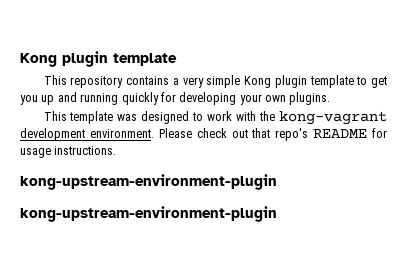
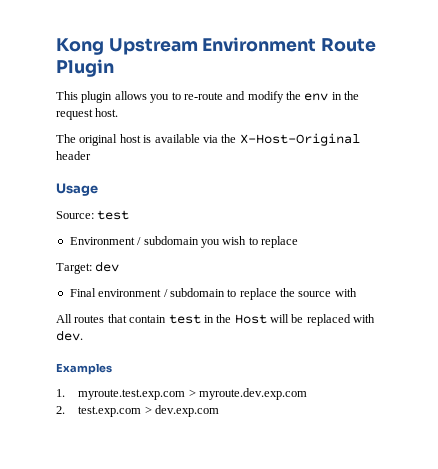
[20,51,177,67] [43,75,387,88] [20,92,331,105] [43,111,388,125] [20,128,387,141] [20,146,117,158] [20,174,277,190] [20,206,277,222] Kong plugin template // This repository contains a very simple Kong plugin template to get you up and running quickly for developing your own plugins. // This template was designed to work with the kong-vagrant development environment. Please check out that repo's README for usage instructions. // kong-upstream-environment-plugin // kong-upstream-environment-plugin -> [56,37,377,55] [56,59,114,77] [56,91,360,103] [56,108,119,120] [56,133,360,146] [56,151,91,160] [56,183,98,196] [56,210,130,220] [69,236,298,248] [56,261,120,274] [69,288,357,300] [56,314,376,326] [56,330,83,341] [56,363,112,375] [56,388,308,400] [56,405,220,417] Kong Upstream Environment Route Plugin // This plugin allows you to re-route and modify the env in the request host. // The original host is available via the X-Host-Original header // Usage // Source: test // Environment / subdomain you wish to replace // Target: dev // Final environment / subdomain to replace the source with // All routes that contain test in the Host will be replaced with dev. // Examples // 1. myroute.test.exp.com > myroute.dev.exp.com // 2. test.exp.com > dev.exp.com

